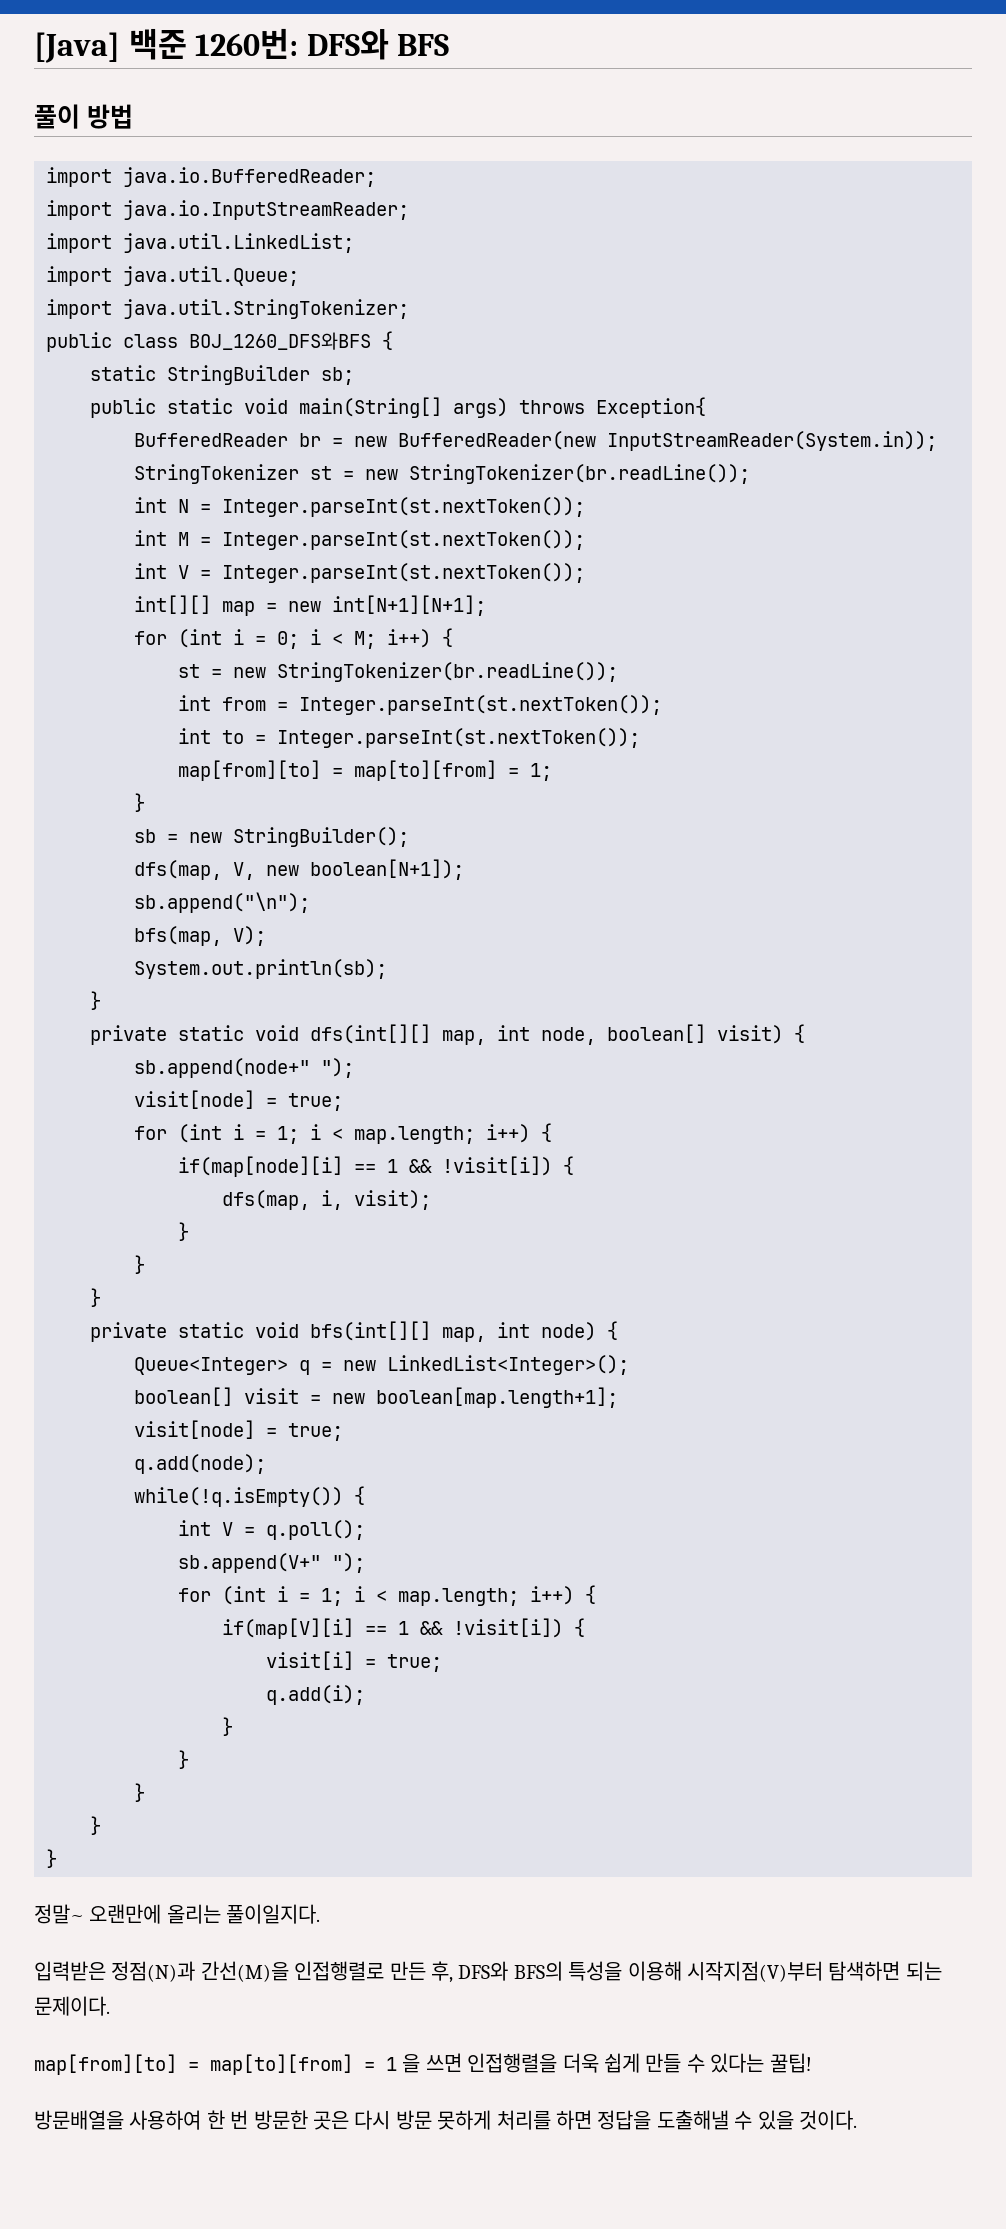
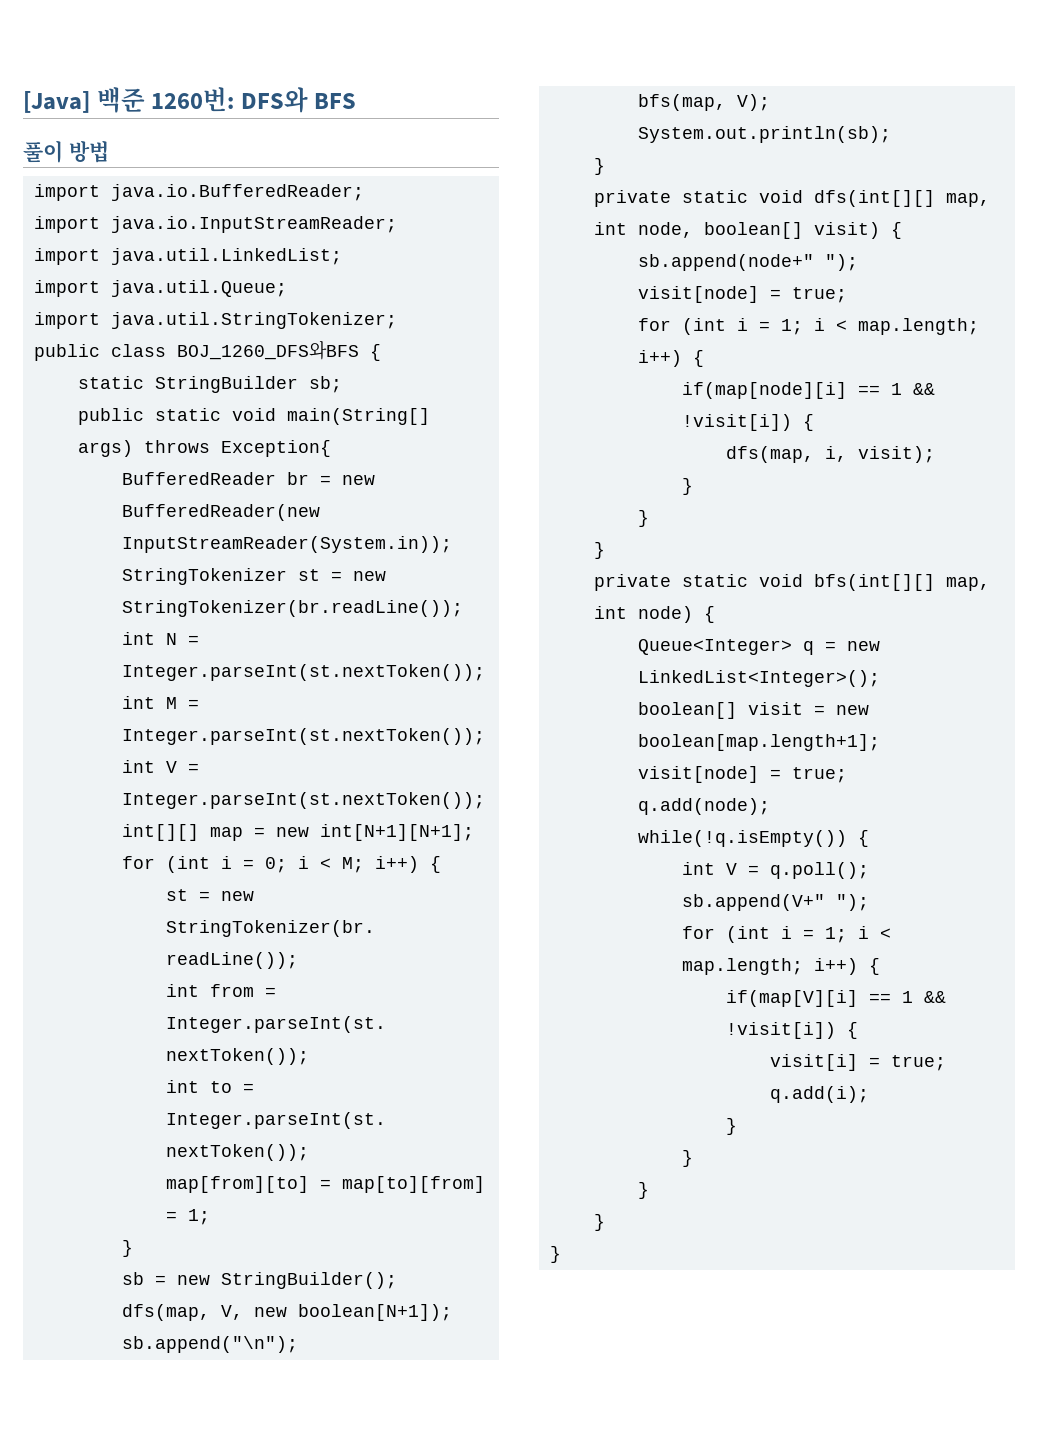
[34,1904,321,1924] [34,1961,942,1983] [34,1996,110,2016] [34,2053,812,2075] [34,2110,857,2130] // 정말~ 오랜만에 올리는 풀이일지다. // 입력받은 정점(N)과 간선(M)을 인접행렬로 만든 후, DFS와 BFS의 특성을 이용해 시작지점(V)부터 탐색하면 되는 문제이다. // map[from][to] = map[to][from] = 1 을 쓰면 인접행렬을 더욱 쉽게 만들 수 있다는 꿀팁! // 방문배열을 사용하여 한 번 방문한 곳은 다시 방문 못하게 처리를 하면 정답을 도출해낼 수 있을 것이다. -> (561, 1254) none

